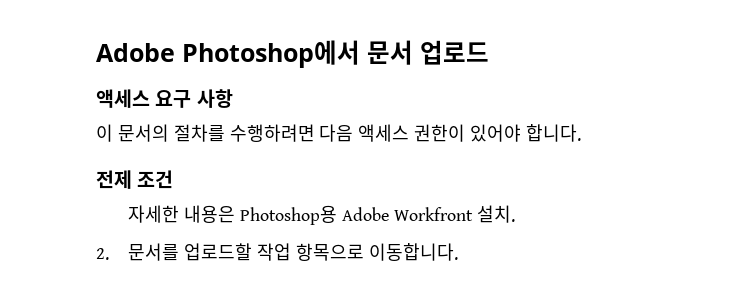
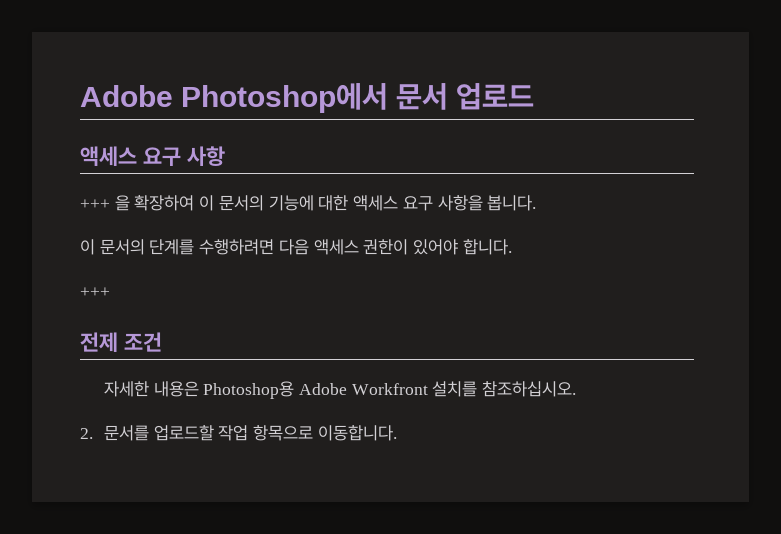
[96,124,225,142] 이 문서의 절차를 -> [80,195,537,211] [80,239,195,255] +++ 을 확장하여 이 문서의 기능에 대한 액세스 요구 사항을 봅니다. // 이 문서의 단계를
(581, 133) none -> [80,287,110,297] // +++
[476,205,515,223] 설치. -> [432,381,577,397] 설치를 참조하십시오.

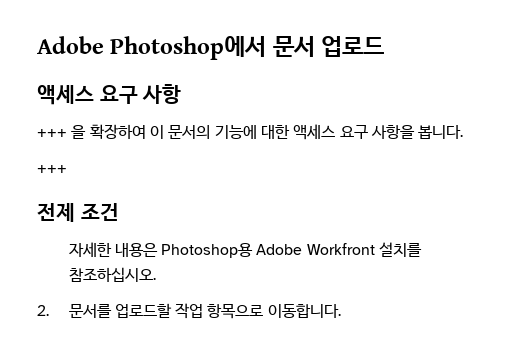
[80,239,512,255] // 이 문서의 단계를 수행하려면 다음 액세스 권한이 있어야 합니다. -> (464, 132) none

